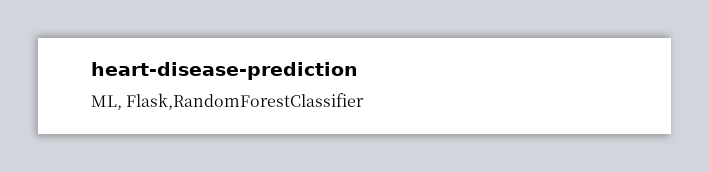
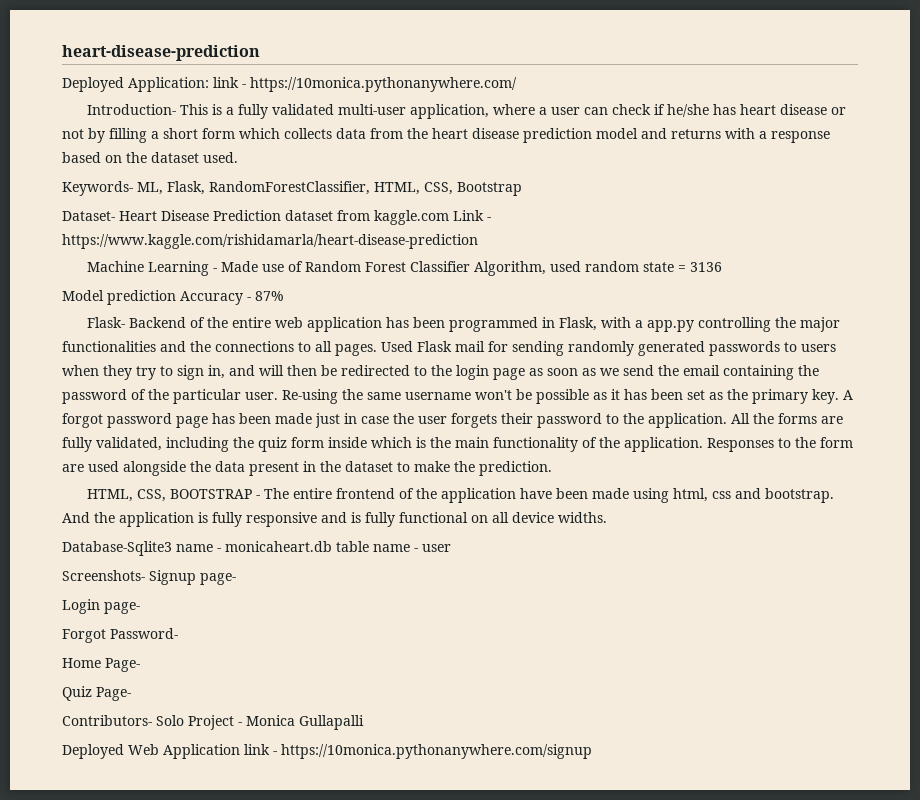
[91,93,365,110] ML, Flask,RandomForestClassifier -> [62,77,517,92] [86,104,846,119] [62,128,830,143] [62,152,238,163] [62,181,522,196] [62,210,491,225] [62,234,478,249] [86,261,722,276] [62,290,284,305] [86,317,840,332] [62,341,836,356] [62,365,819,380] [62,389,853,404] [62,413,843,428] [62,437,853,452] [62,461,552,476] [86,488,834,503] [62,512,607,527] [62,541,451,556] [62,570,236,585] [62,599,140,614] [62,628,178,643] [62,658,140,672] [62,686,131,701] [62,715,364,730] [62,744,592,759] Deployed Application: link - https://10monica.pythonanywhere.com/ // Introduction- This is a fully validated multi-user application, where a user can check if he/she has heart disease or not by filling a short form which collects data from the heart disease prediction model and returns with a response based on the dataset used. // Keywords- ML, Flask, RandomForestClassifier, HTML, CSS, Bootstrap // Dataset- Heart Disease Prediction dataset from kaggle.com Link - https://www.kaggle.com/rishidamarla/heart-disease-prediction // Machine Learning - Made use of Random Forest Classifier Algorithm, used random state = 3136 // Model prediction Accuracy - 87% // Flask- Backend of the entire web application has been programmed in Flask, with a app.py controlling the major functionalities and the connections to all pages. Used Flask mail for sending randomly generated passwords to users when they try to sign in, and will then be redirected to the login page as soon as we send the email containing the password of the particular user. Re-using the same username won't be possible as it has been set as the primary key. A forgot password page has been made just in case the user forgets their password to the application. All the forms are fully validated, including the quiz form inside which is the main functionality of the application. Responses to the form are used alongside the data present in the dataset to make the prediction. // HTML, CSS, BOOTSTRAP - The entire frontend of the application have been made using html, css and bootstrap. And the application is fully responsive and is fully functional on all device widths. // Database-Sqlite3 name - monicaheart.db table name - user // Screenshots- Signup page- // Login page- // Forgot Password- // Home Page- // Quiz Page- // Contributors- Solo Project - Monica Gullapalli // Deployed Web Application link - https://10monica.pythonanywhere.com/signup

